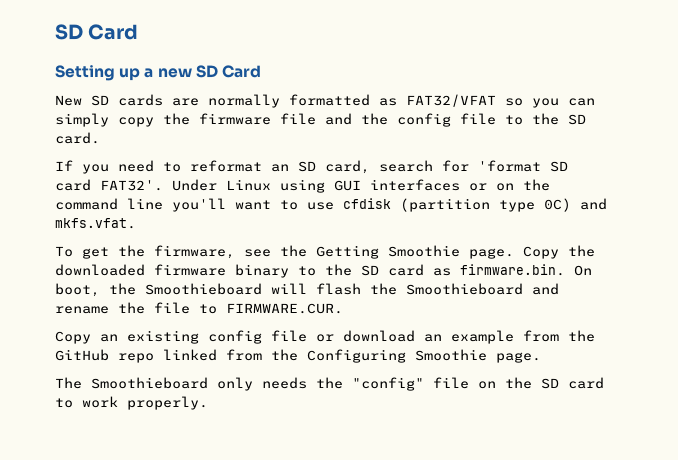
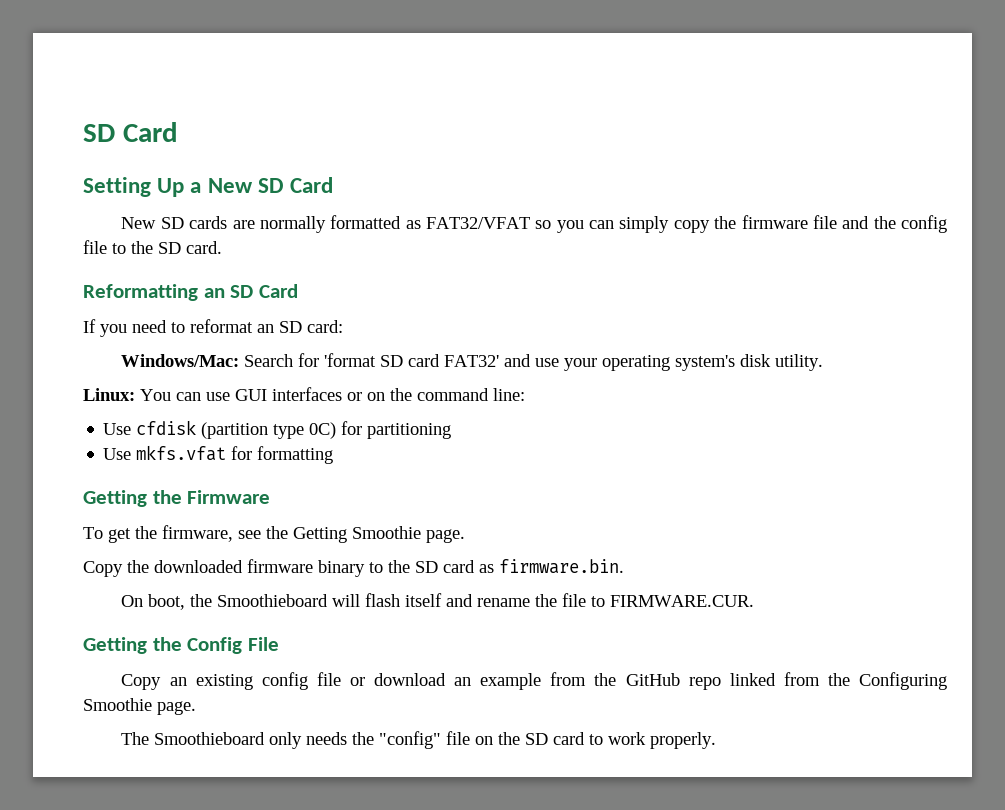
[119,68,192,81] up a new -> [157,178,253,197] Up a New
(100, 138) none -> [83,284,298,301] // Reformatting an SD Card
[325,160,433,174] card, search -> [307,320,343,333] [121,354,294,367] card: // Windows/Mac: Search
[100,179,325,193] FAT32'. Under Linux using -> [444,354,824,371] [83,388,230,401] FAT32' and use your operating system's disk utility. // Linux: You can use
[127,198,607,212] [55,218,136,229] line you'll want to use cfdisk (partition type 0C) and mkfs.vfat. -> [493,388,525,401] [103,420,452,439] [103,445,334,464] [83,490,271,507] line: // Use cfdisk (partition type 0C) for partitioning // Use mkfs.vfat for formatting // Getting the Firmware
(514, 253) none -> (465, 536) //
(565, 270) none -> (624, 566) //
[370,283,523,295] the Smoothieboard -> [405,593,443,607] itself
(343, 308) none -> [83,637,279,654] // Getting the Config File

